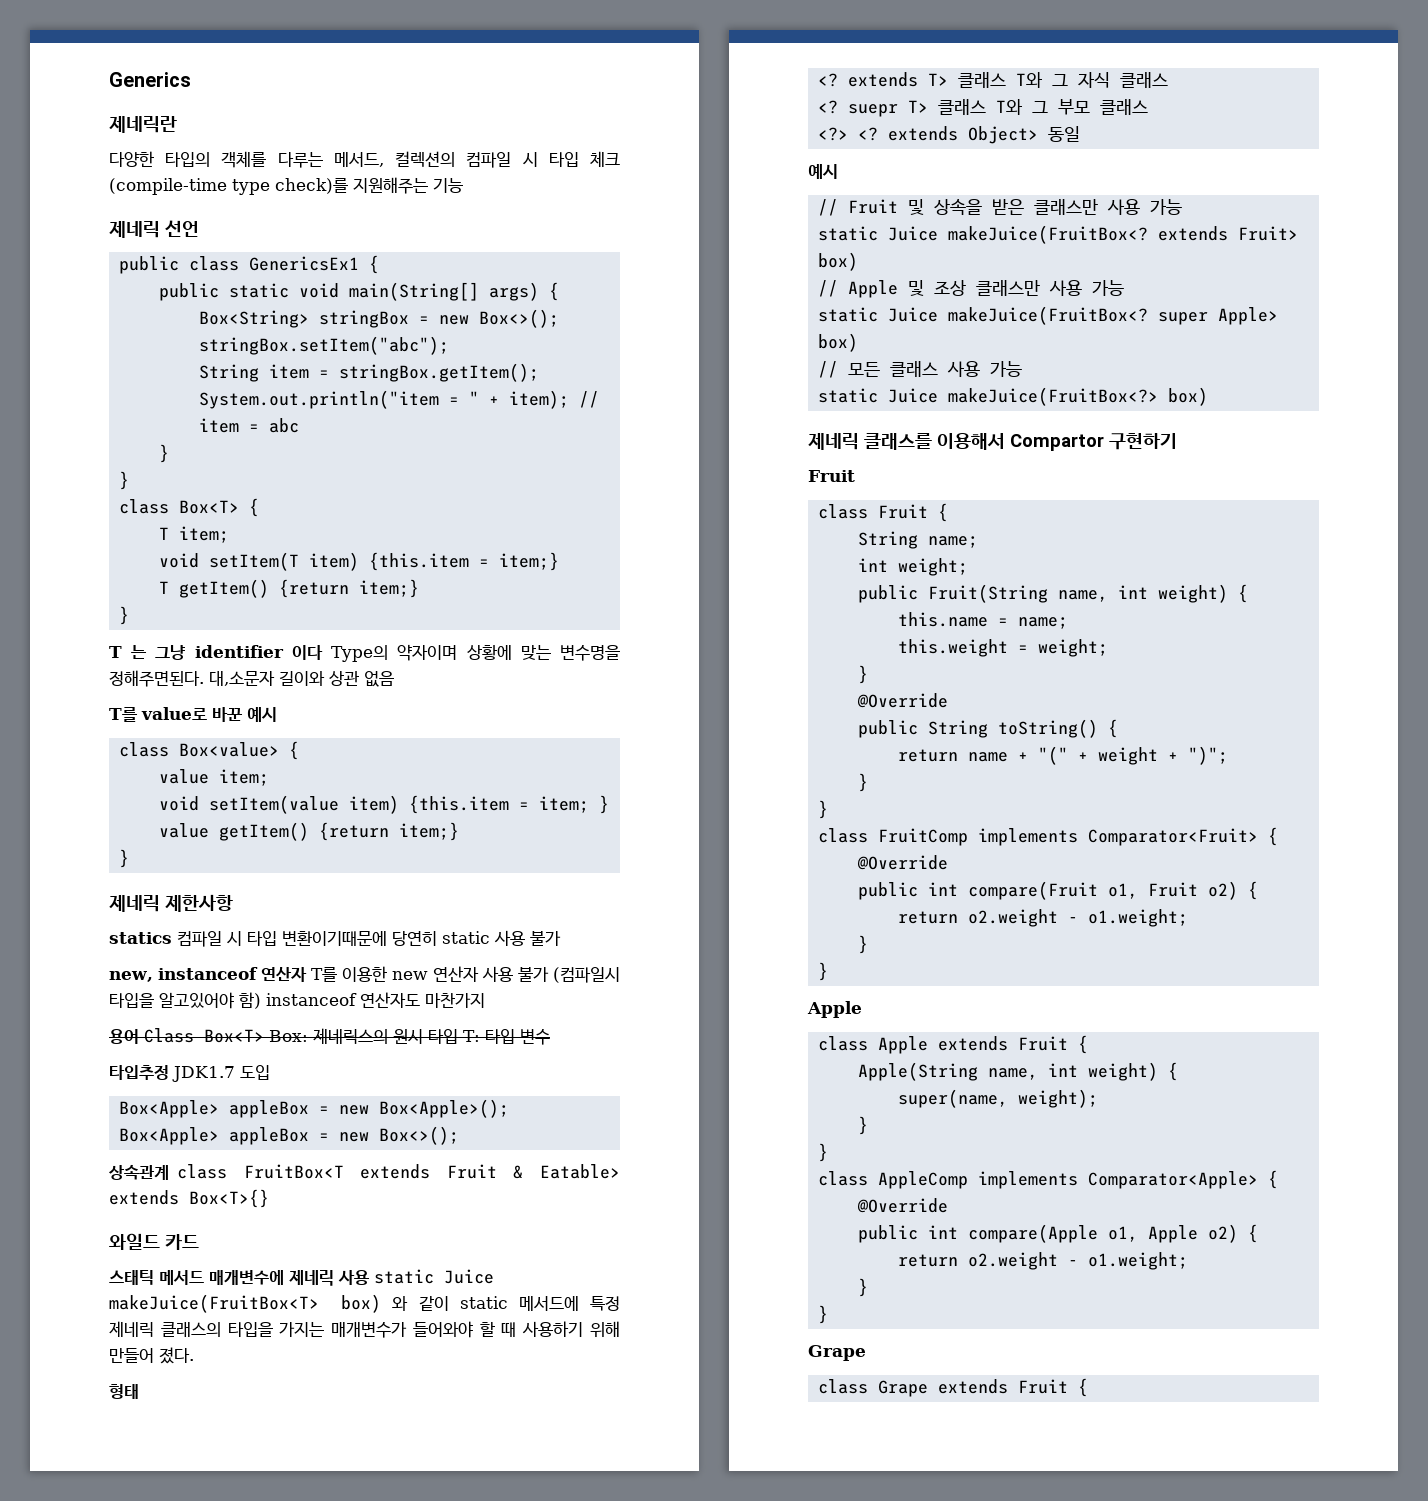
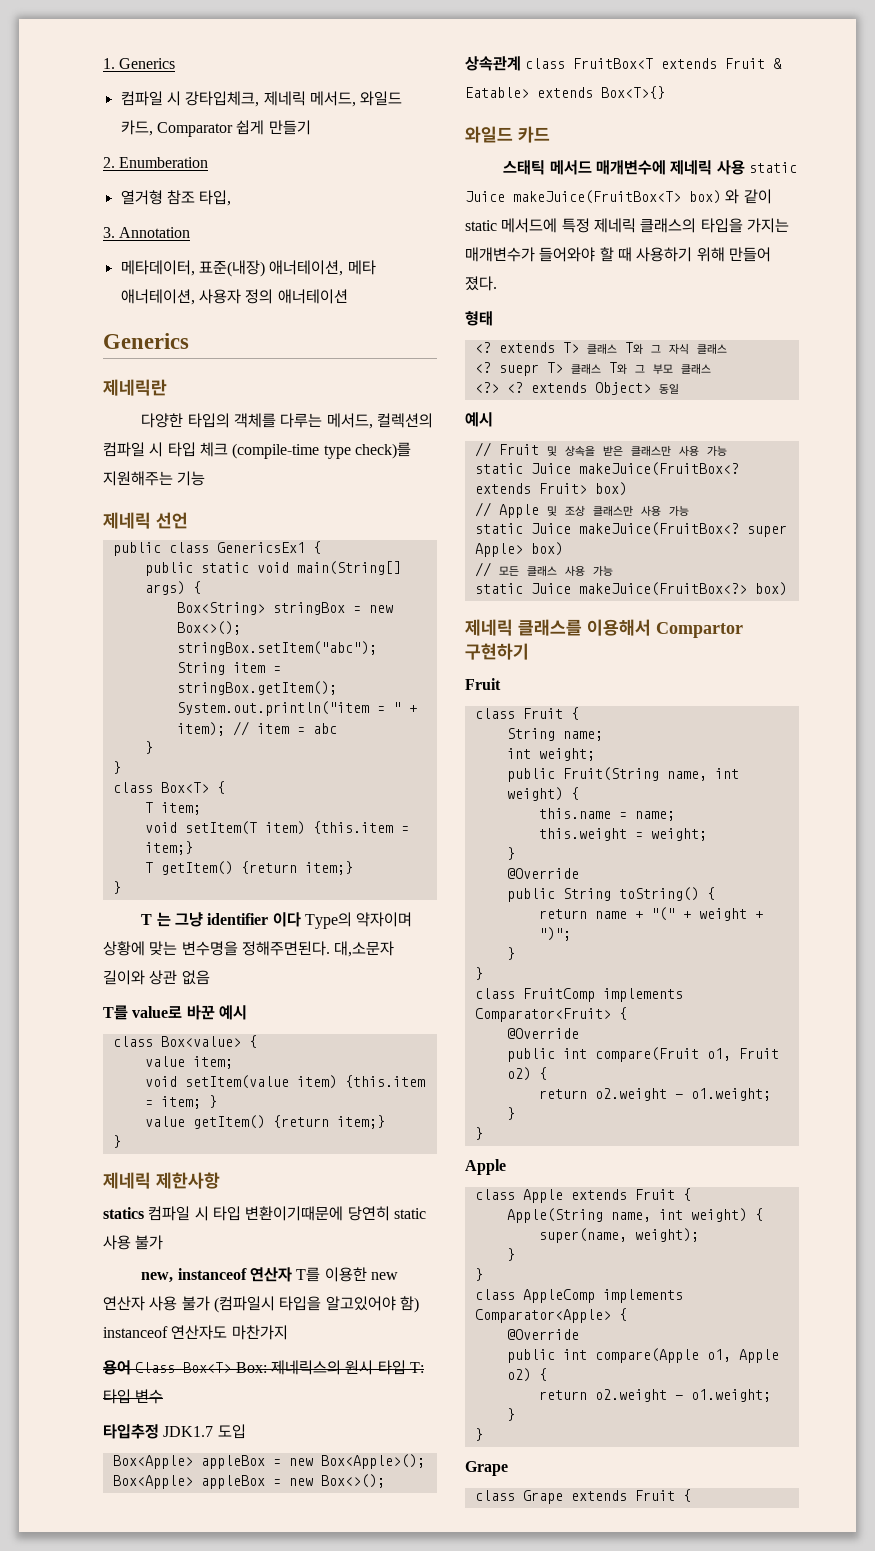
(109, 79) none -> [103,58,176,69] [120,91,403,107] [120,120,311,137] [103,157,209,168] [120,190,232,206] [103,227,191,238] [120,260,376,277] [120,289,348,305] 1. Generics // 컴파일 시 강타입체크, 제네릭 메서드, 와일드 카드, Comparator 쉽게 만들기 // 2. Enumberation // 열거형 참조 타입, // 3. Annotation // 메타데이터, 표준(내장) 애너테이션, 메타 애너테이션, 사용자 정의 애너테이션 //

